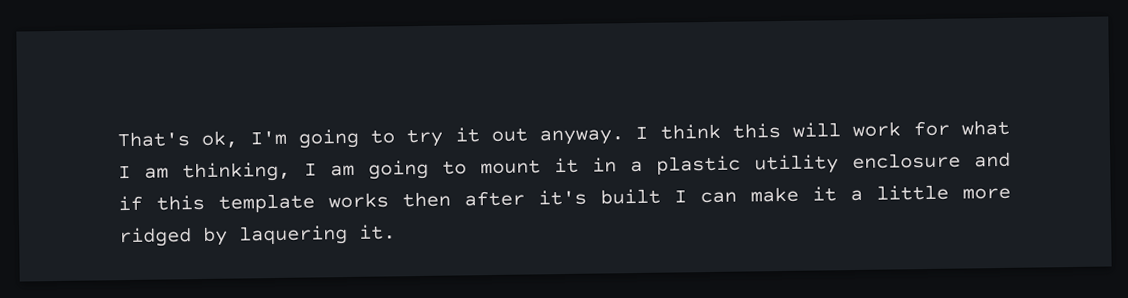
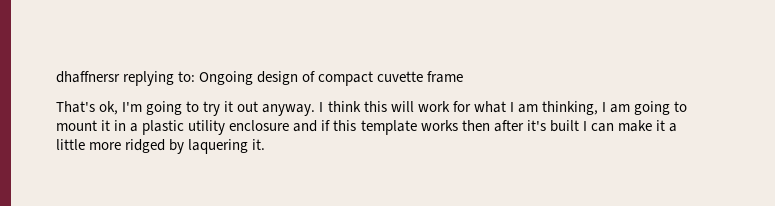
(117, 139) none -> [56,71,464,86] dhaffnersr replying to: Ongoing design of compact cuvette frame //

